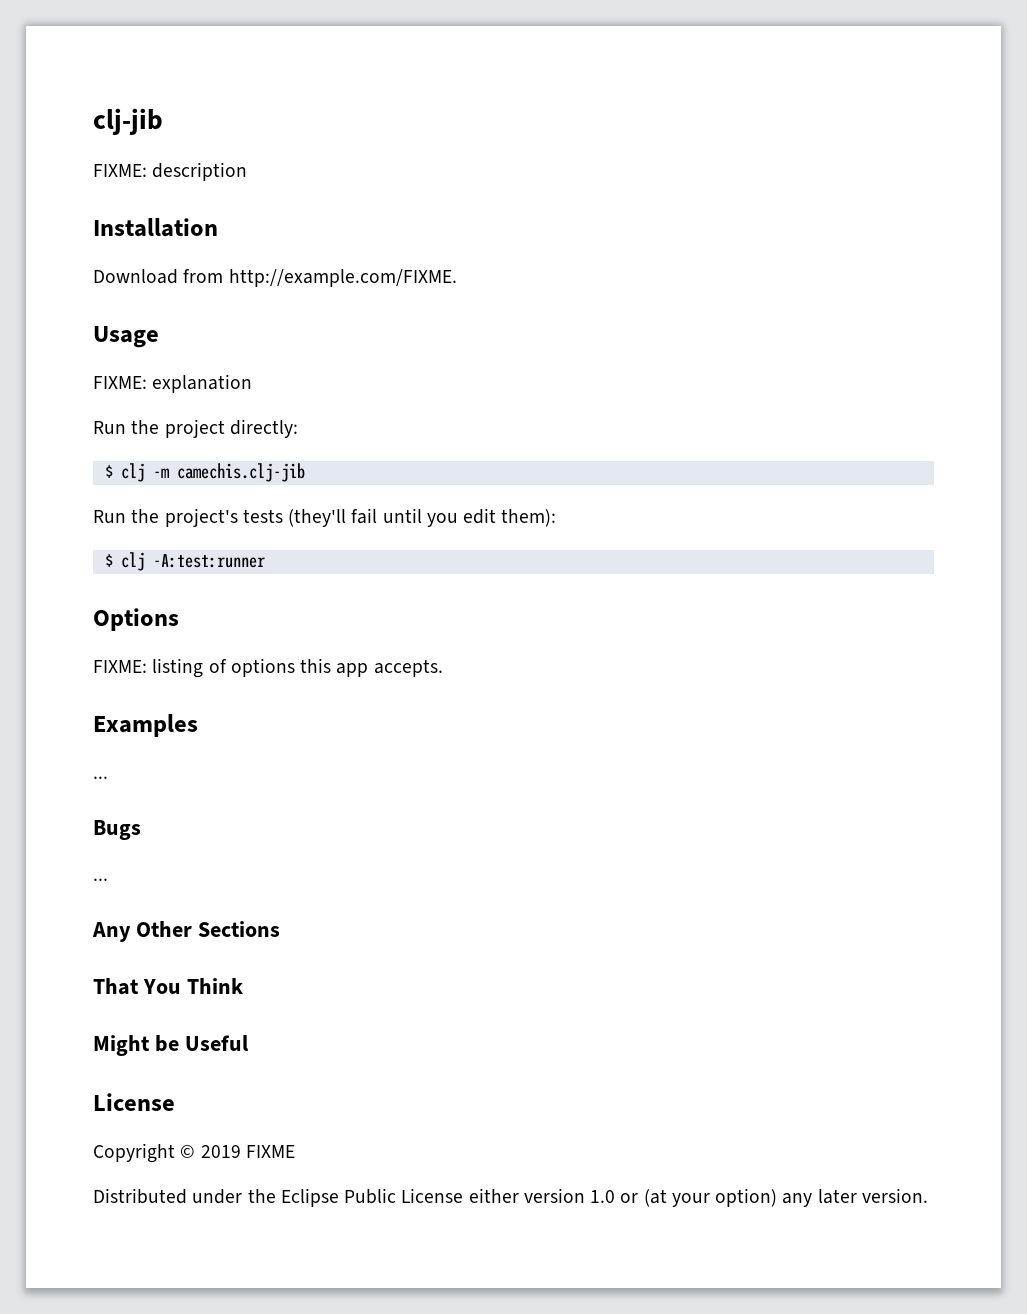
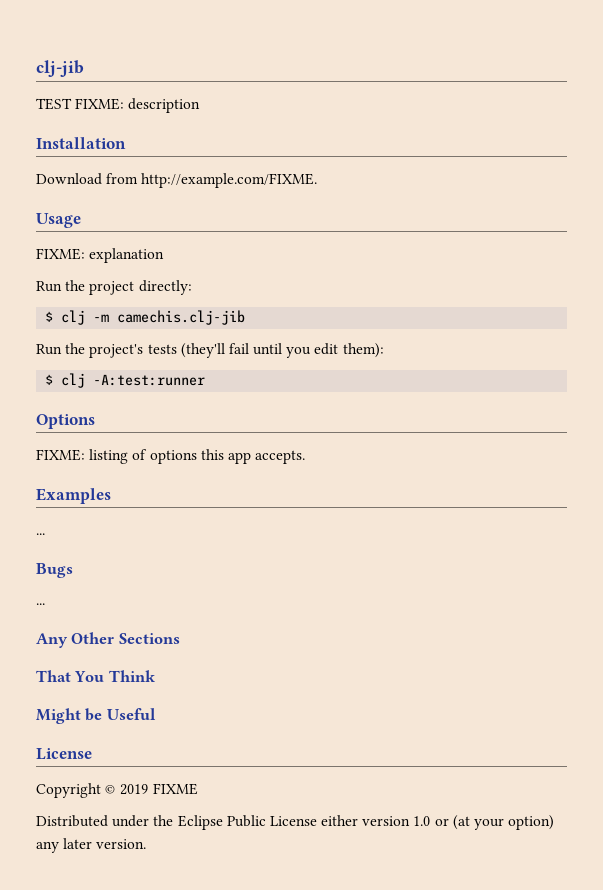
(163, 121) none -> [36,98,72,110] TEST

